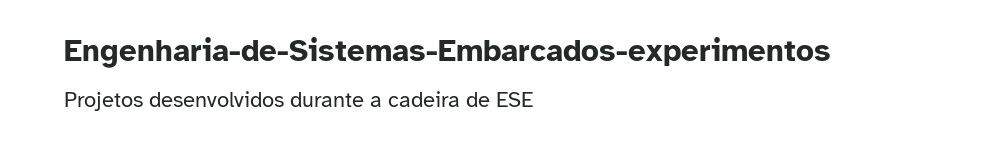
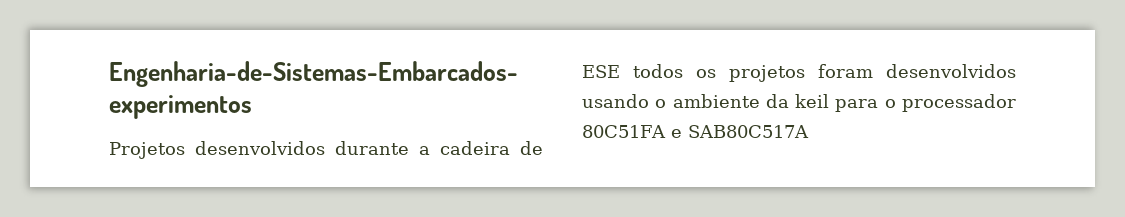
(533, 99) none -> [633,64,1016,82] [582,94,1016,112] [582,125,809,138] todos os projetos foram desenvolvidos usando o ambiente da keil para o processador 80C51FA e SAB80C517A

